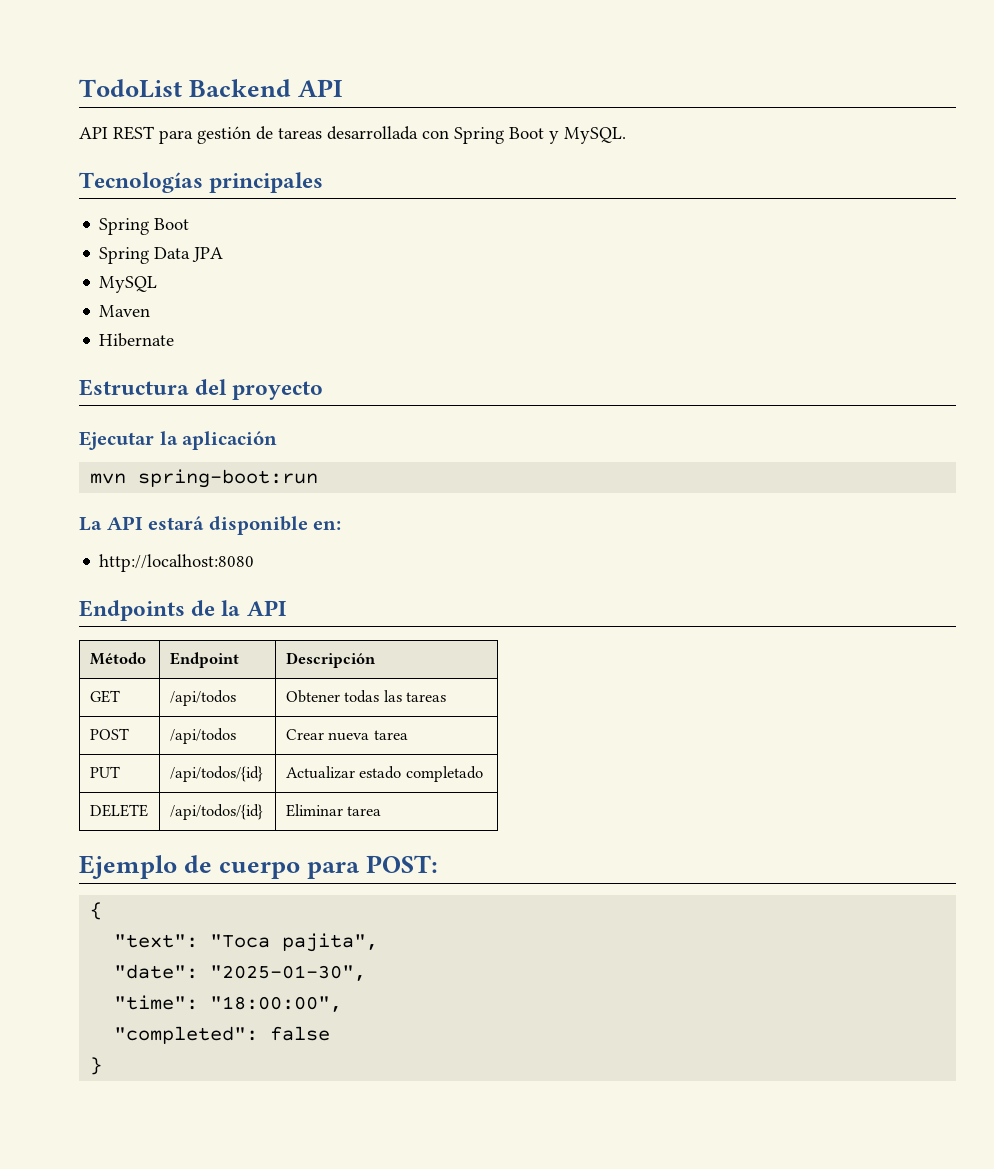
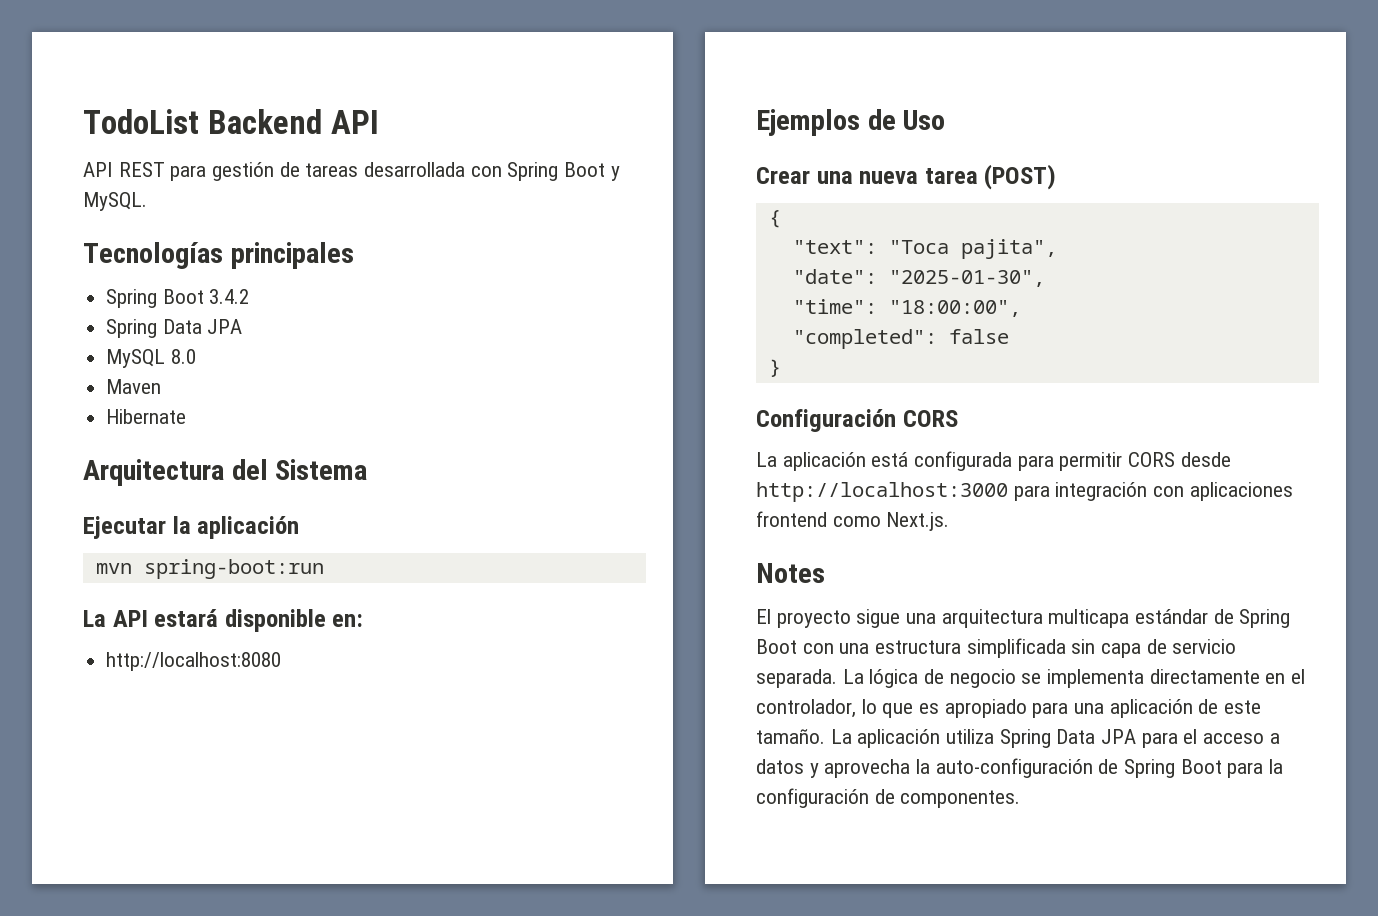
(190, 224) none -> [209,289,250,304] 3.4.2
(158, 284) none -> [170,349,196,364] 8.0
[79,379,324,400] Estructura del proyecto -> [83,459,368,486] Arquitectura del Sistema
[79,600,286,621] [89,652,146,665] [169,652,239,668] [285,652,376,668] [89,690,120,703] [169,690,236,706] [285,690,447,703] [89,728,129,740] [169,728,236,744] [285,729,408,741] [89,766,120,778] [169,766,263,782] [285,766,483,782] [89,804,148,817] [169,804,263,820] [285,804,382,817] [79,855,439,879] Endpoints de la API // Método | Endpoint | Descripción // GET | /api/todos | Obtener todas las tareas // POST | /api/todos | Crear nueva tarea // PUT | /api/todos/{id} | Actualizar estado completado // DELETE | /api/todos/{id} | Eliminar tarea // Ejemplo de cuerpo para POST: -> [756,109,946,136] [756,164,1057,190] Ejemplos de Uso // Crear una nueva tarea (POST)
(103, 1066) none -> [756,409,958,432] [756,451,1231,471] [756,482,1293,502] [756,511,950,531] [756,563,825,583] [756,609,1291,628] [756,638,1237,658] [756,669,1306,688] [756,699,1262,718] [756,729,1280,748] [756,758,1284,778] [756,788,1021,808] // Configuración CORS // La aplicación está configurada para permitir CORS desde http://localhost:3000 para integración con aplicaciones frontend como Next.js. // Notes // El proyecto sigue una arquitectura multicapa estándar de Spring Boot con una estructura simplificada sin capa de servicio separada. La lógica de negocio se implementa directamente en el controlador, lo que es apropiado para una aplicación de este tamaño. La aplicación utiliza Spring Data JPA para el acceso a datos y aprovecha la auto-configuración de Spring Boot para la configuración de componentes.

